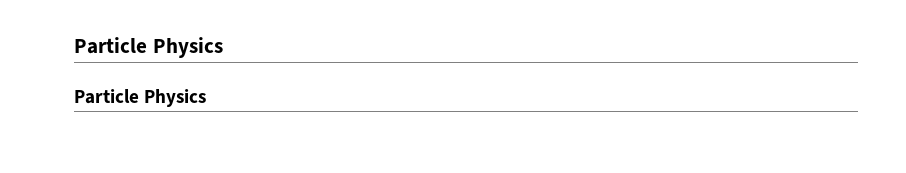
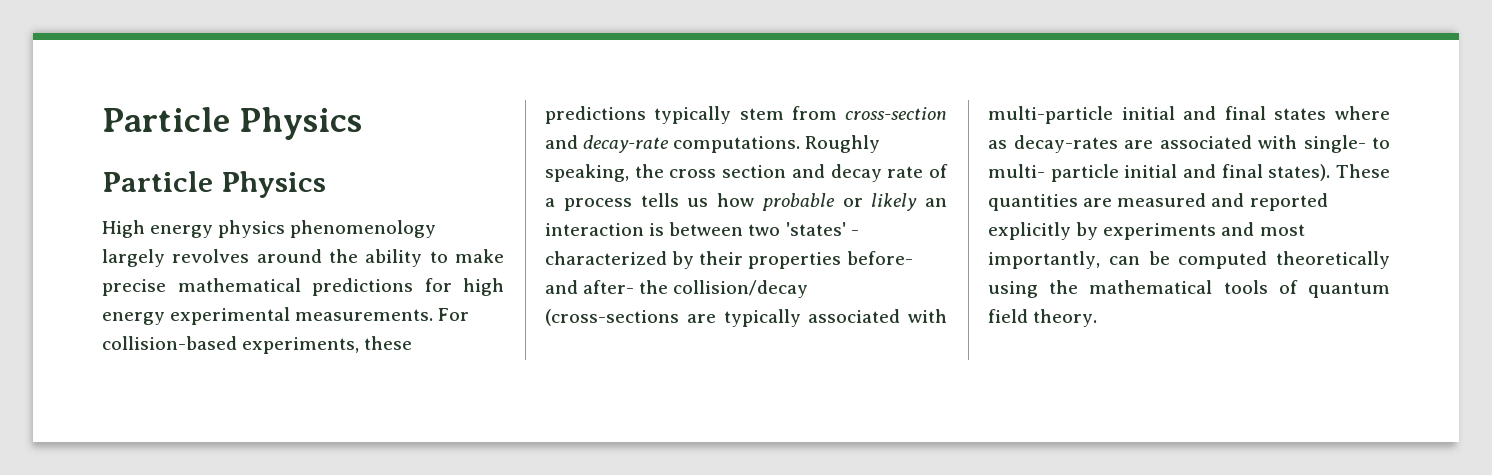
(207, 98) none -> [102,220,437,238] [102,249,504,267] [102,278,504,296] [102,307,470,325] [102,336,413,354] [545,106,947,124] [545,135,881,153] [545,164,948,182] [545,193,947,211] [545,222,859,236] [545,251,913,269] [545,280,809,298] [545,309,947,327] [988,106,1390,124] [988,135,1390,153] [988,164,1390,182] [988,193,1328,211] [988,222,1305,240] [988,251,1390,269] [988,280,1390,298] [988,309,1098,327] // High energy physics phenomenology largely revolves around the ability to make precise mathematical predictions for high energy experimental measurements. For collision-based experiments, these predictions typically stem from cross-section and decay-rate computations. Roughly speaking, the cross section and decay rate of a process tells us how probable or likely an interaction is between two 'states' - characterized by their properties before- and after- the collision/decay (cross-sections are typically associated with multi-particle initial and final states where as decay-rates are associated with single- to multi- particle initial and final states). These quantities are measured and reported explicitly by experiments and most importantly, can be computed theoretically using the mathematical tools of quantum field theory.

